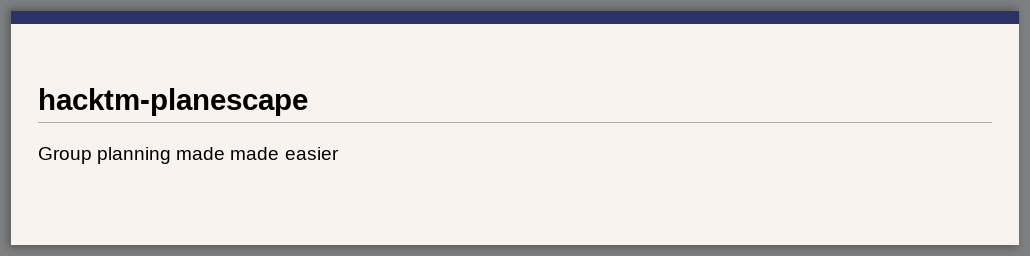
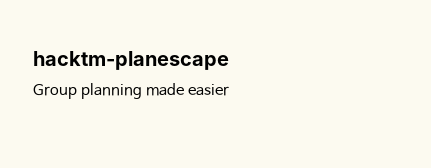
[230,147,280,160] made -> (184, 89) none

